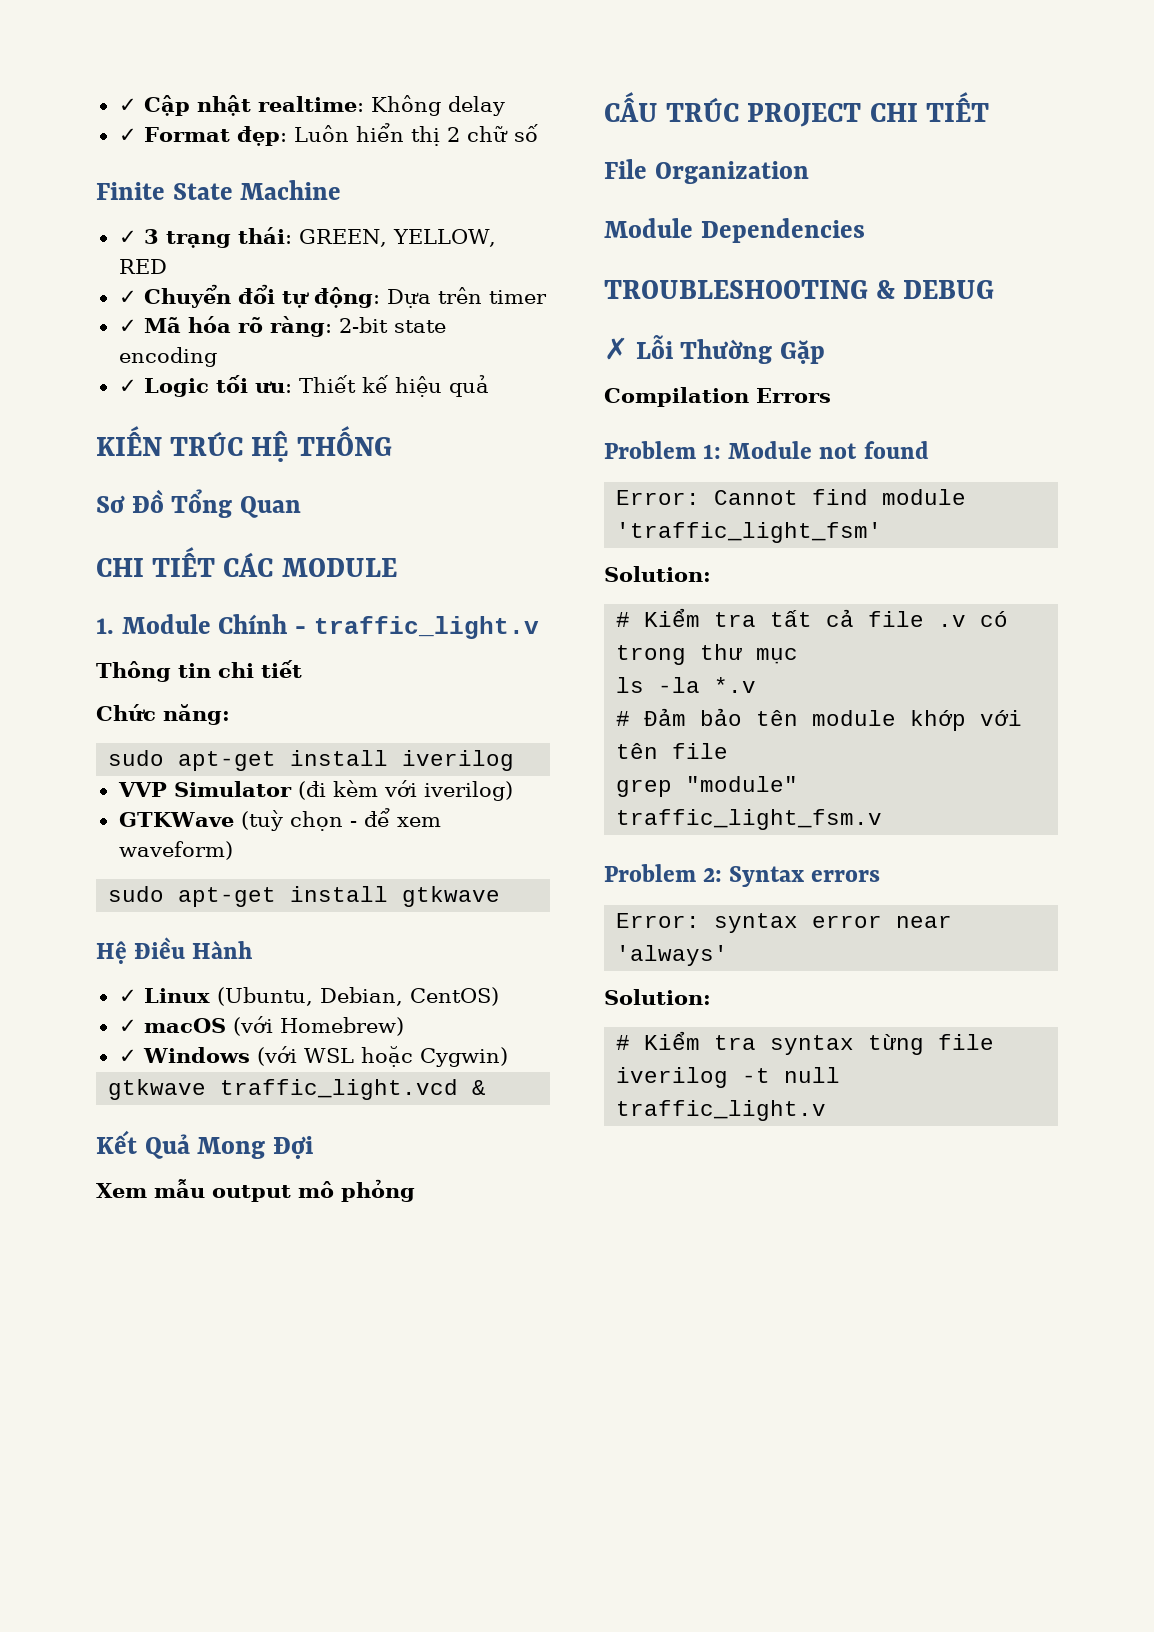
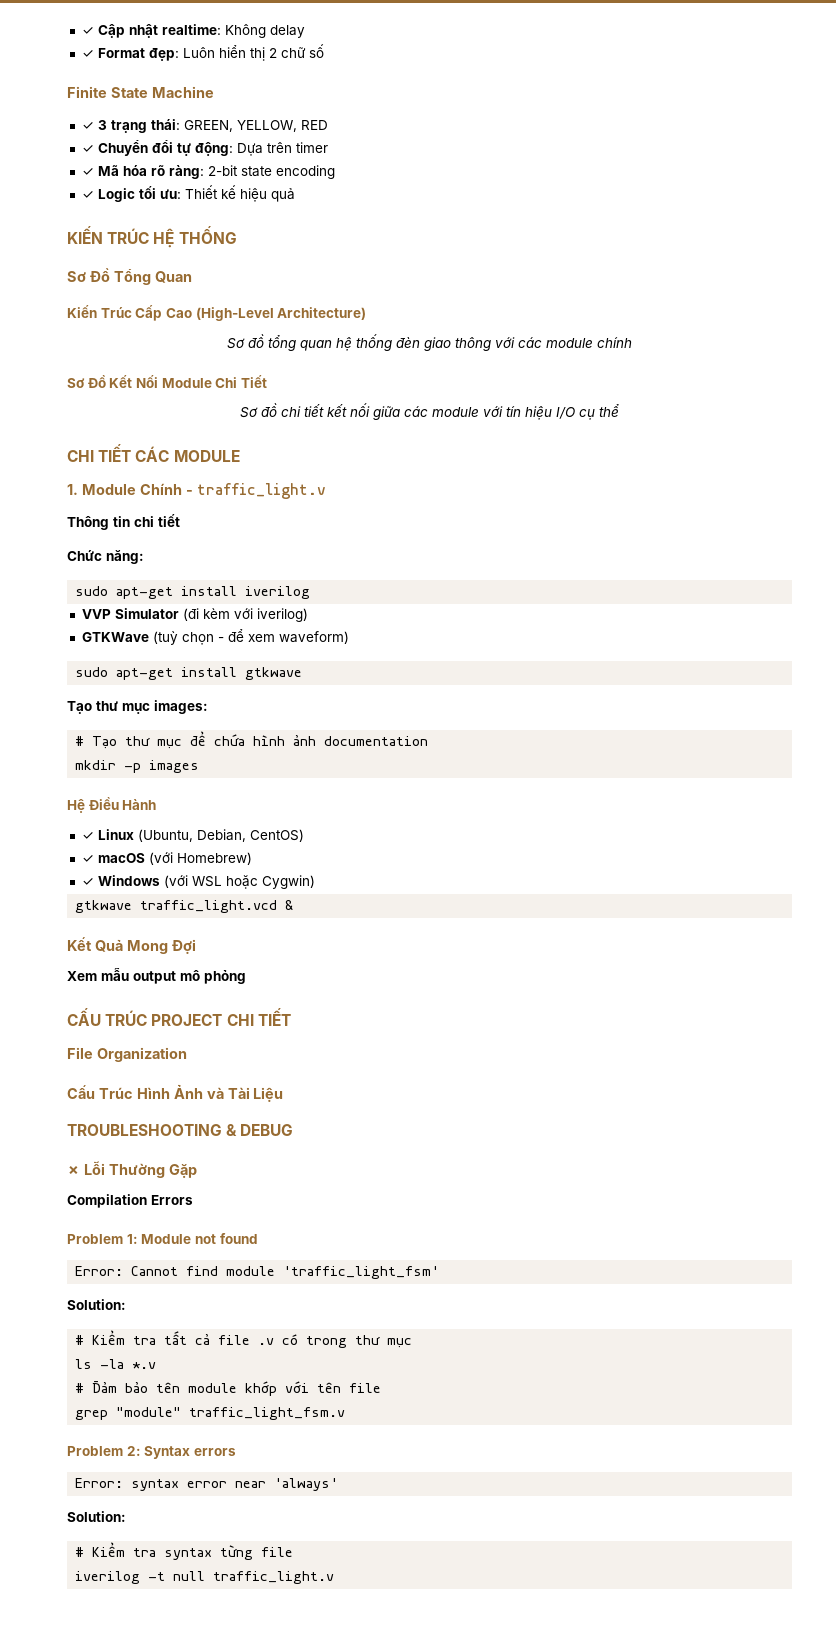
(302, 507) none -> [67,305,367,321] [227,334,632,351] [67,375,267,388] [240,403,619,420] // Kiến Trúc Cấp Cao (High-Level Architecture) // Sơ đồ tổng quan hệ thống đèn giao thông với các module chính // Sơ Đồ Kết Nối Module Chi Tiết // Sơ đồ chi tiết kết nối giữa các module với tín hiệu I/O cụ thể
(501, 896) none -> [67,700,208,714] [75,731,429,749] [75,760,200,773] // Tạo thư mục images: // # Tạo thư mục để chứa hình ảnh documentation // mkdir -p images
[604,218,865,243] Module Dependencies -> [67,1084,284,1102] Cấu Trúc Hình Ảnh và Tài Liệu

